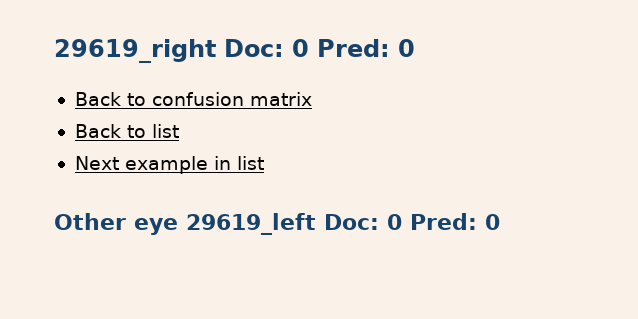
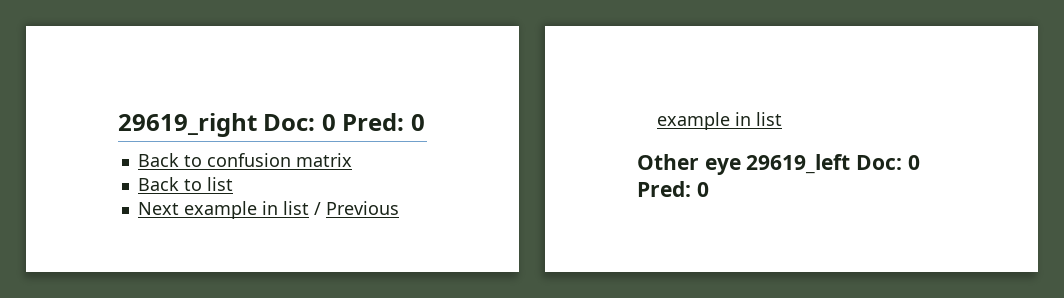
(264, 163) none -> [313,201,399,215] [656,112,782,130] / Previous example in list

